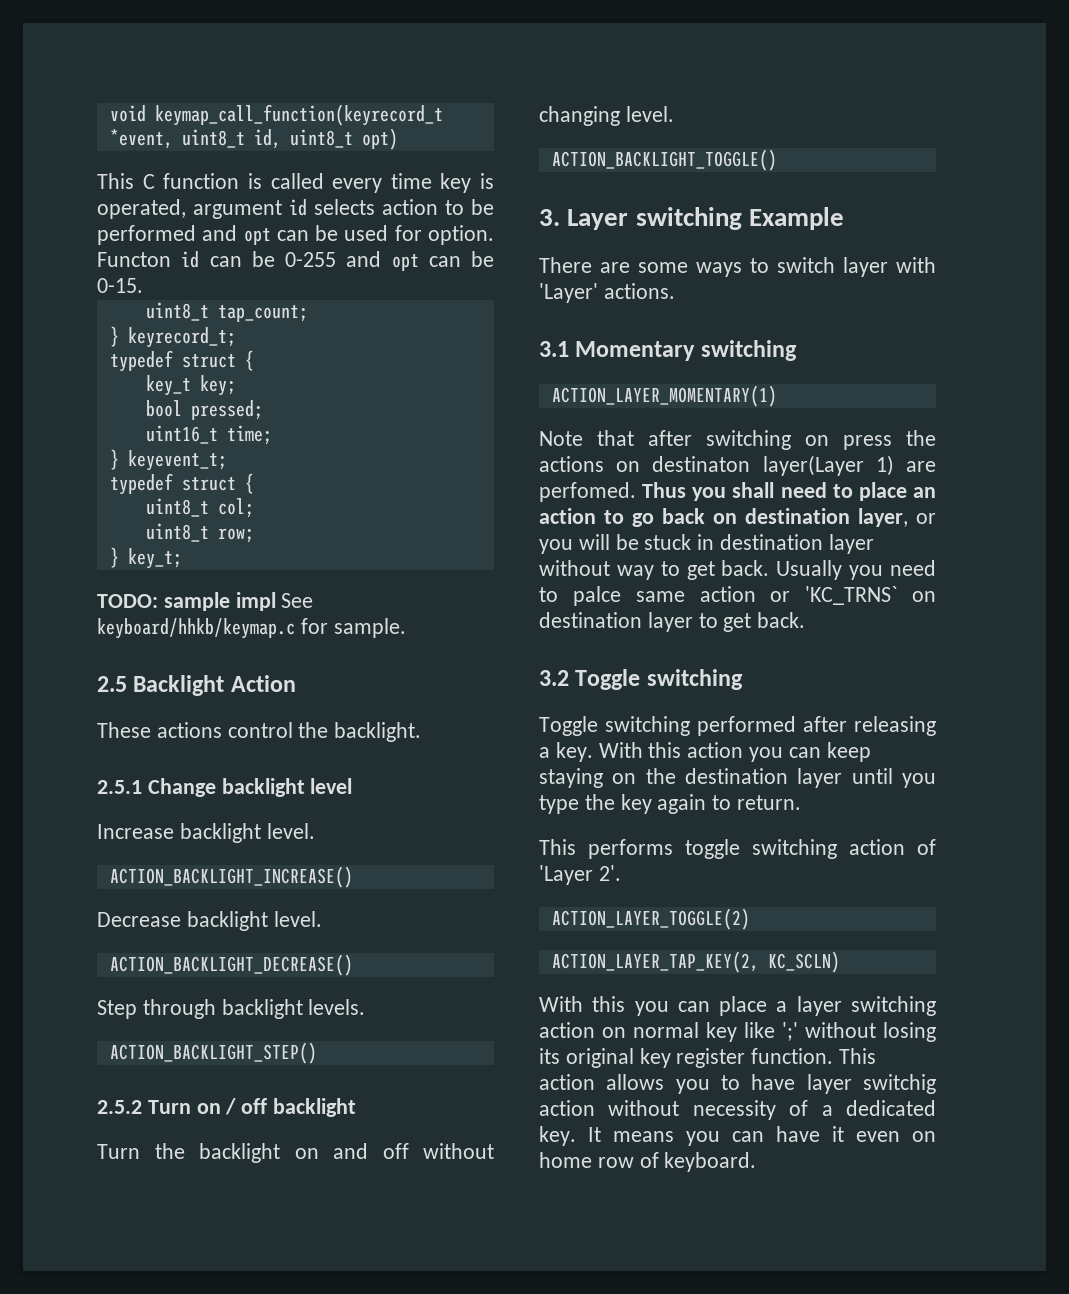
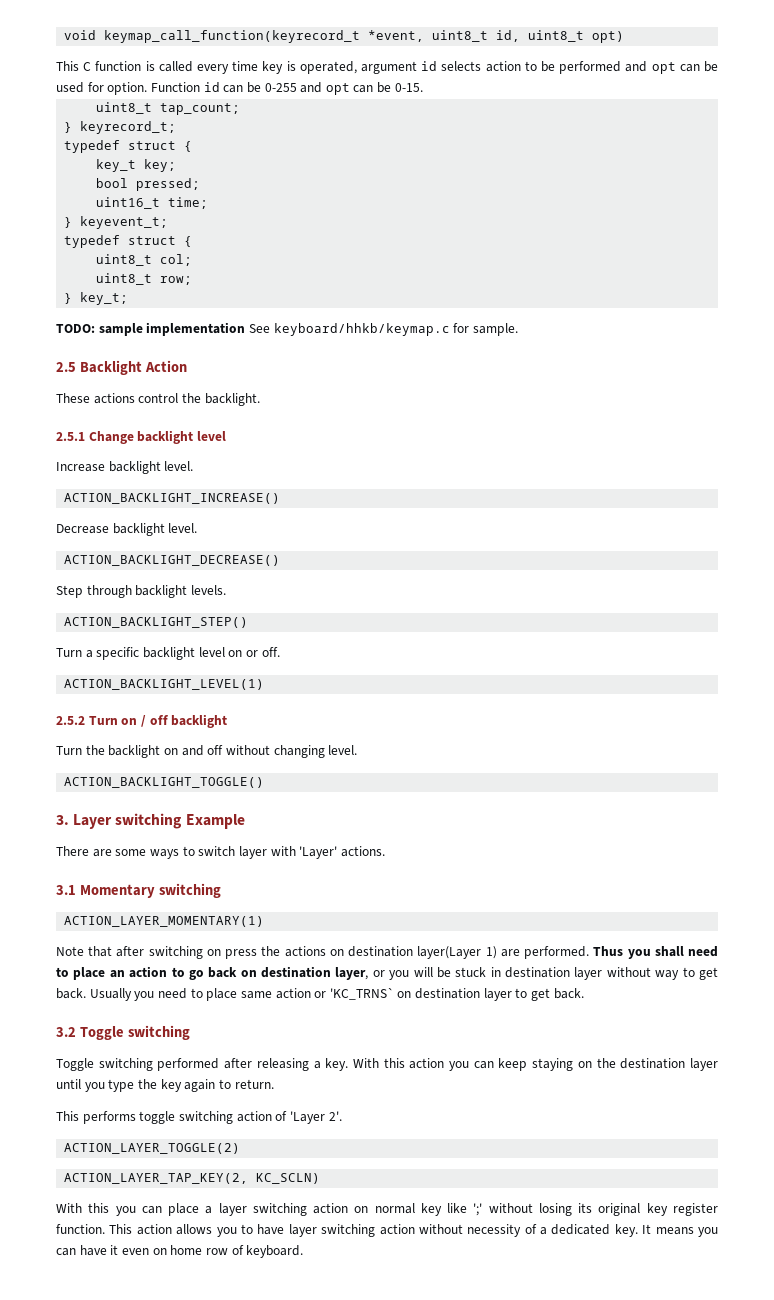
[97,252,171,267] Functon -> [150,82,200,92] Function
[235,592,276,611] impl -> [146,322,246,336] implementation
(317, 1053) none -> [56,647,280,660] [64,679,265,690] // Turn a specific backlight level on or off. // ACTION_BACKLIGHT_LEVEL(1)
[652,456,751,472] destinaton -> [348,946,414,957] destination
[539,482,636,502] perfomed. -> [524,946,590,959] performed.
[572,586,621,606] palce -> [206,988,238,1001] place
[863,1074,936,1094] switchig -> [321,1224,376,1237] switching

